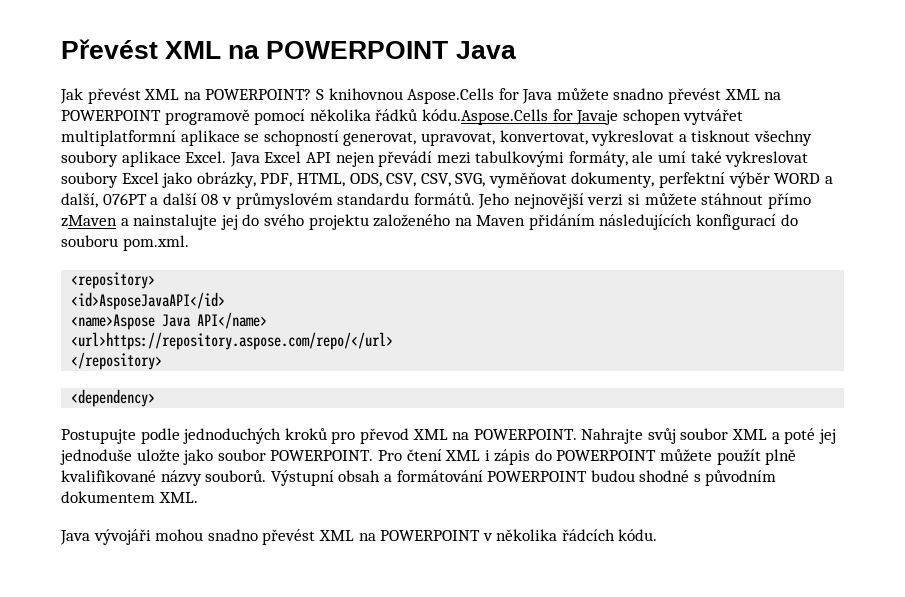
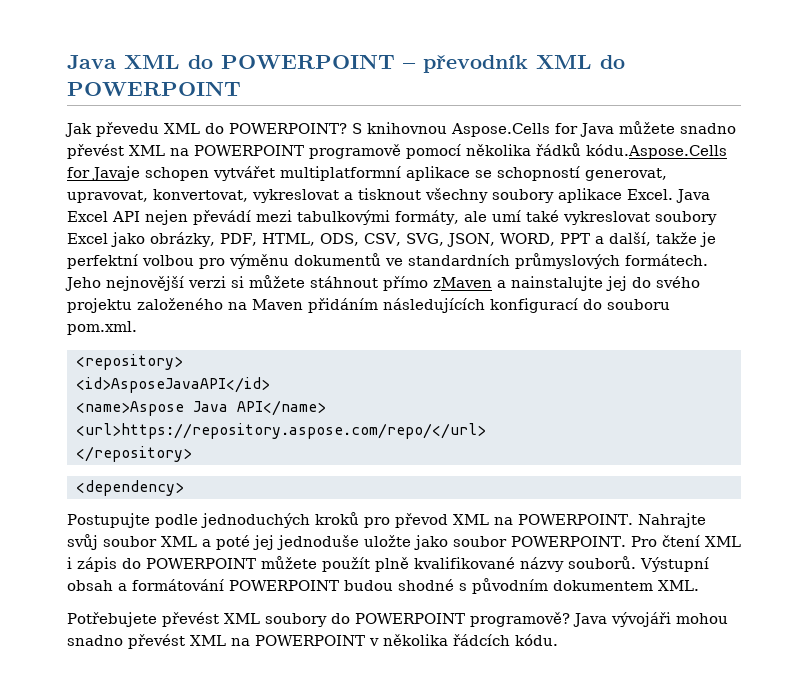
[61,39,516,59] [60,88,201,104] Převést XML na POWERPOINT Java // Jak převést XML na -> [67,54,625,73] [67,81,241,96] [65,122,224,137] Java XML do POWERPOINT – převodník XML do POWERPOINT // Jak převedu XML do
[420,172,833,188] [61,193,475,209] CSV, SVG, vyměňovat dokumenty, perfektní výběr WORD a další, 076PT a další 08 v průmyslovém standardu formátů. -> [405,232,716,247] [67,253,708,269] SVG, JSON, WORD, PPT a další, takže je perfektní volbou pro výměnu dokumentů ve standardních průmyslových formátech.
(198, 497) none -> [67,612,570,627] Potřebujete převést XML soubory do POWERPOINT programově?

